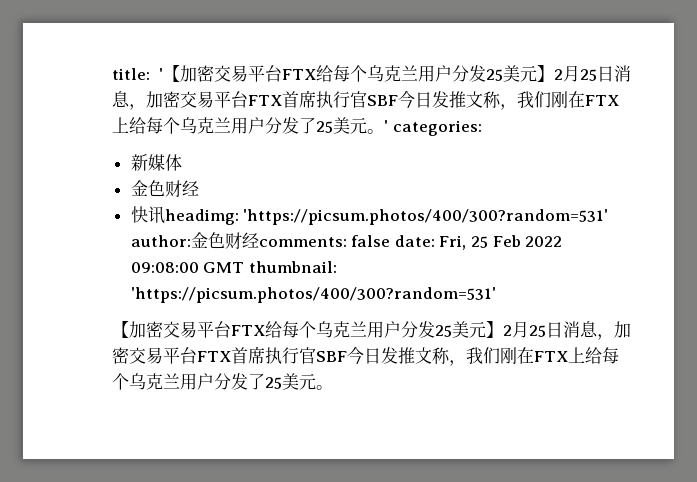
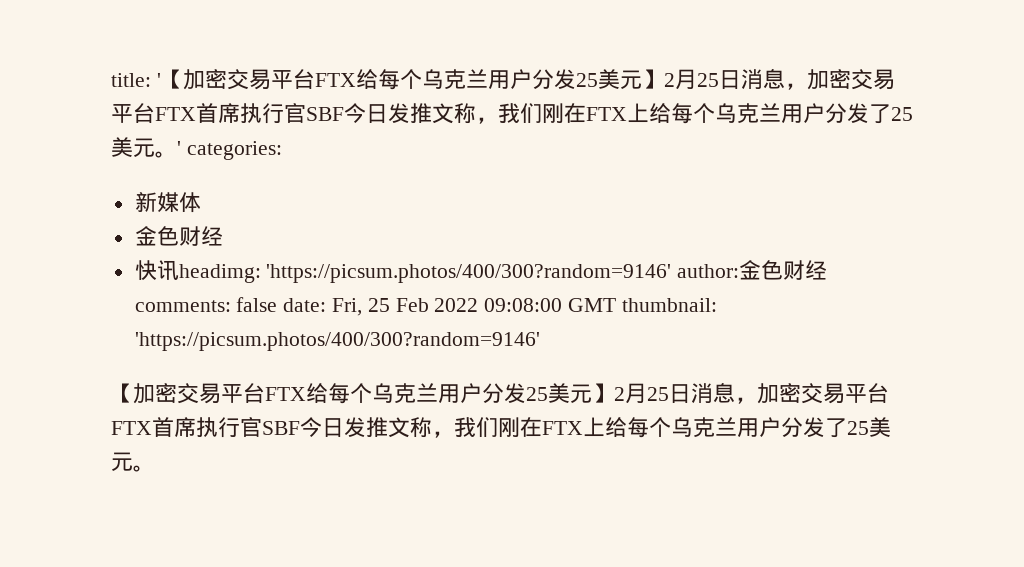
[243,209,609,225] 'https://picsum.photos/400/300?random=531' -> [266,264,672,283] 'https://picsum.photos/400/300?random=9146'
[130,287,496,303] 'https://picsum.photos/400/300?random=531' -> [134,332,540,351] 'https://picsum.photos/400/300?random=9146'

